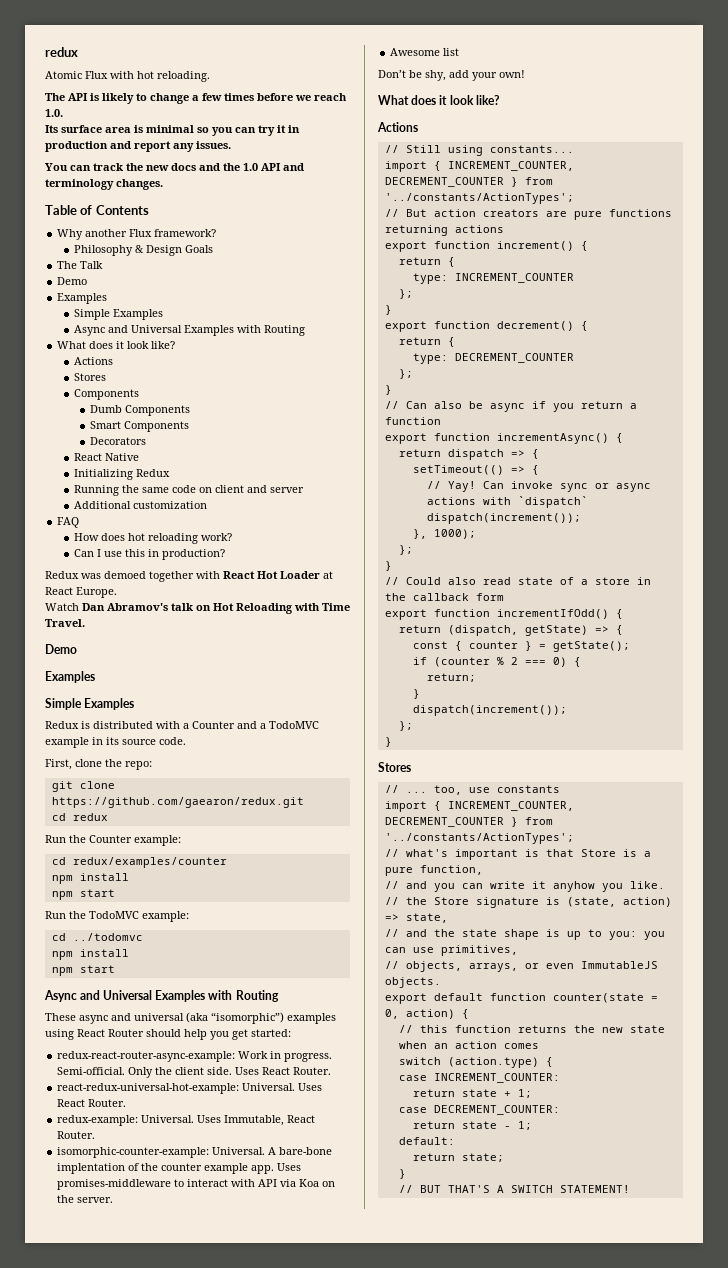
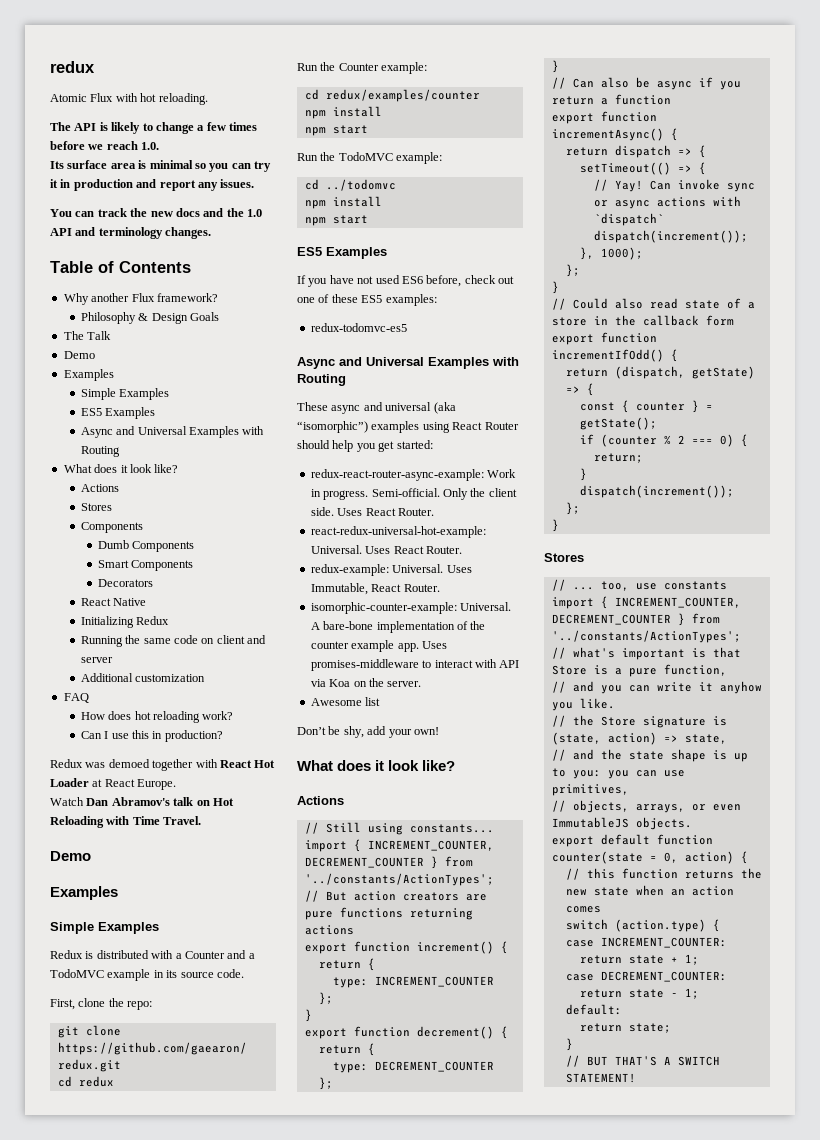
(163, 314) none -> [80,407,156,419] // ES5 Examples
(115, 969) none -> [297,247,387,259] [297,275,514,287] [297,294,437,306] [310,323,407,332] // ES5 Examples // If you have not used ES6 before, check out one of these ES5 examples: // redux-todomvc-es5
[57,1163,126,1174] implentation -> [376,621,455,633] implementation

